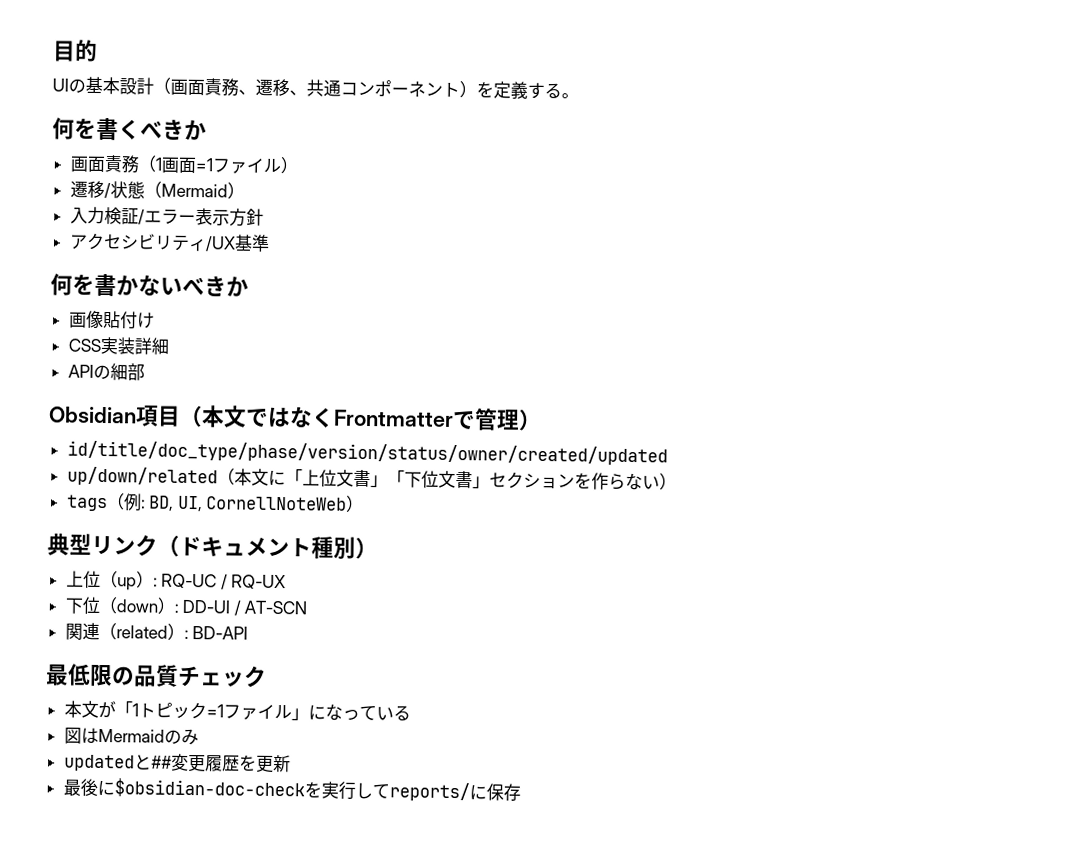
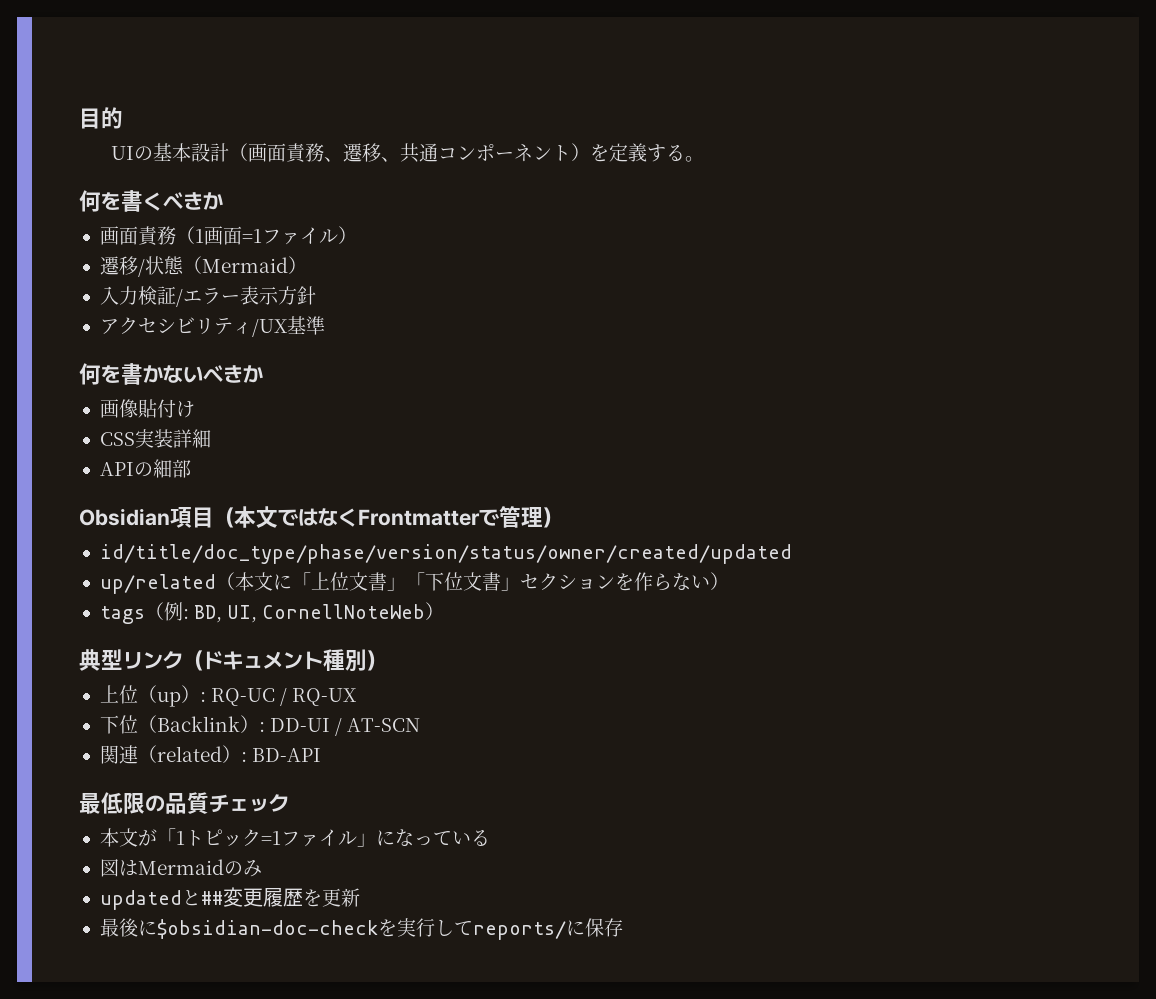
[66,466,218,487] up/down/related -> [99,574,216,594] up/related
[115,599,158,613] down -> [156,716,240,732] Backlink

